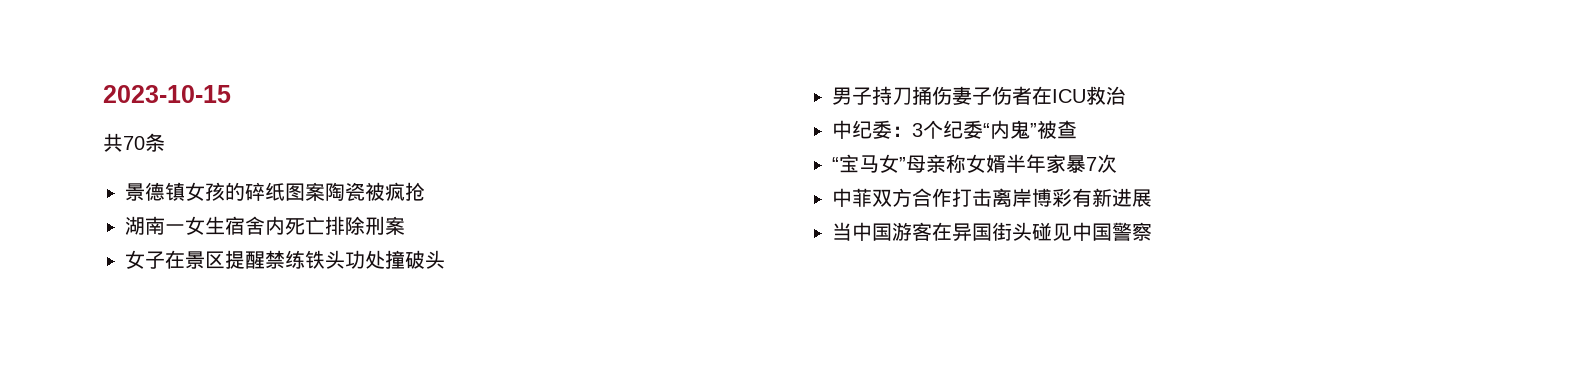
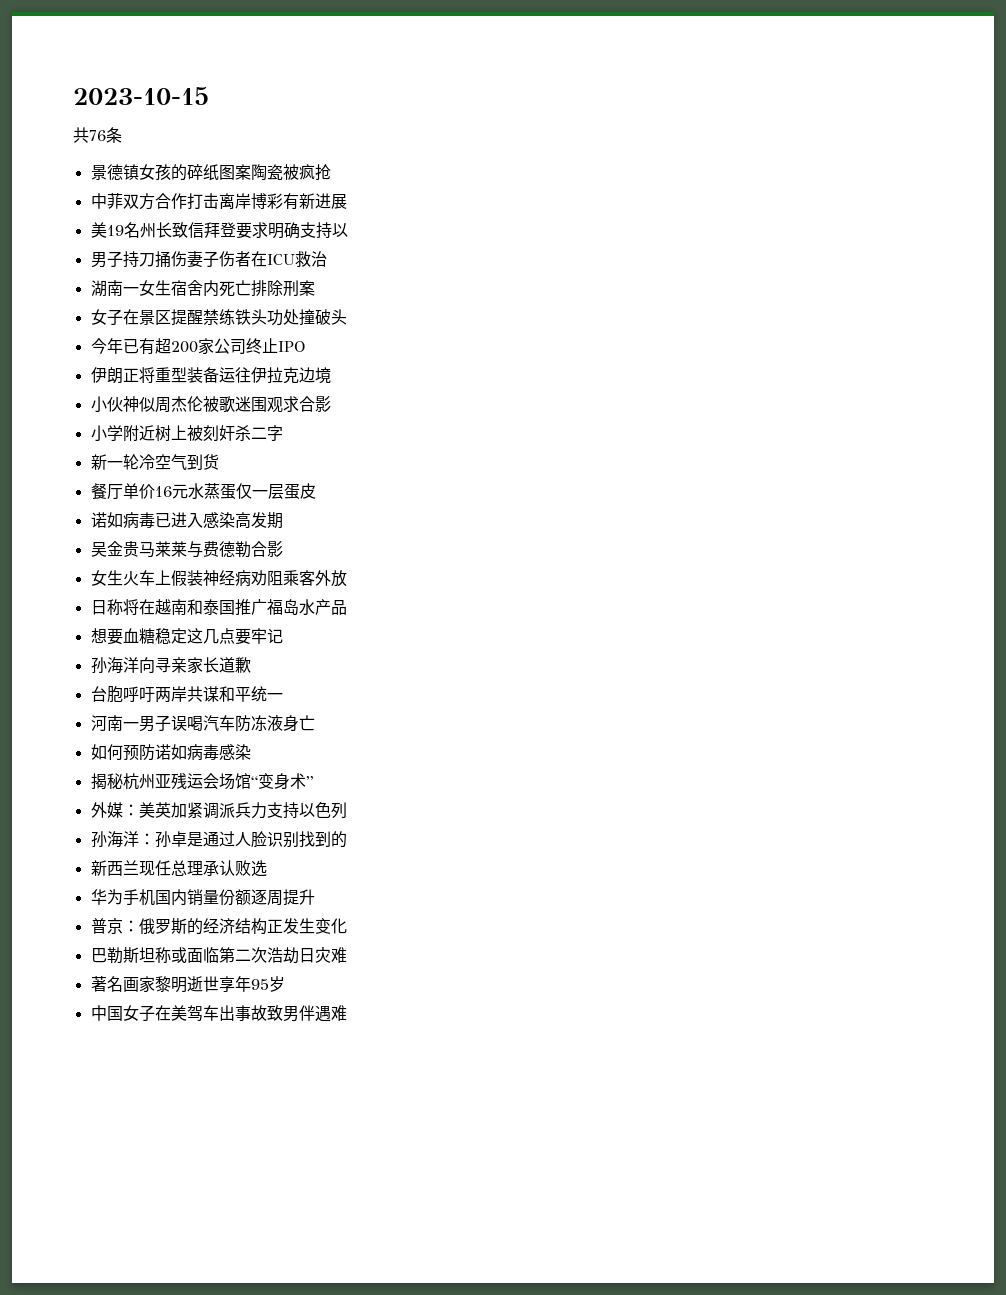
[123,136,145,150] 70 -> [89,130,106,141] 76
(425, 191) none -> [90,193,347,210] [90,222,348,239] [90,251,327,268] // 中菲双方合作打击离岸博彩有新进展 // 美19名州长致信拜登要求明确支持以 // 男子持刀捅伤妻子伤者在ICU救治
[832,86,1126,105] [832,120,1077,139] [832,154,1117,173] [832,188,1152,207] [832,222,1152,241] 男子持刀捅伤妻子伤者在ICU救治 // 中纪委：3个纪委“内鬼”被查 // “宝马女”母亲称女婿半年家暴7次 // 中菲双方合作打击离岸博彩有新进展 // 当中国游客在异国街头碰见中国警察 -> [90,338,305,355] [90,367,331,384] [90,396,331,413] [90,425,283,442] [90,454,219,470] [90,483,316,500] [90,512,283,529] [90,541,283,558] [90,570,347,587] [90,599,347,616] [90,628,283,645] [90,657,251,674] [90,686,283,703] [90,715,315,732] [90,744,251,761] [90,773,313,790] [90,802,347,819] [90,831,347,848] [90,860,267,877] [90,889,315,906] [90,918,347,935] [90,947,347,964] [90,976,285,993] [90,1005,347,1022] 今年已有超200家公司终止IPO // 伊朗正将重型装备运往伊拉克边境 // 小伙神似周杰伦被歌迷围观求合影 // 小学附近树上被刻奸杀二字 // 新一轮冷空气到货 // 餐厅单价16元水蒸蛋仅一层蛋皮 // 诺如病毒已进入感染高发期 // 吴金贵马莱莱与费德勒合影 // 女生火车上假装神经病劝阻乘客外放 // 日称将在越南和泰国推广福岛水产品 // 想要血糖稳定这几点要牢记 // 孙海洋向寻亲家长道歉 // 台胞呼吁两岸共谋和平统一 // 河南一男子误喝汽车防冻液身亡 // 如何预防诺如病毒感染 // 揭秘杭州亚残运会场馆“变身术” // 外媒：美英加紧调派兵力支持以色列 // 孙海洋：孙卓是通过人脸识别找到的 // 新西兰现任总理承认败选 // 华为手机国内销量份额逐周提升 // 普京：俄罗斯的经济结构正发生变化 // 巴勒斯坦称或面临第二次浩劫日灾难 // 著名画家黎明逝世享年95岁 // 中国女子在美驾车出事故致男伴遇难

